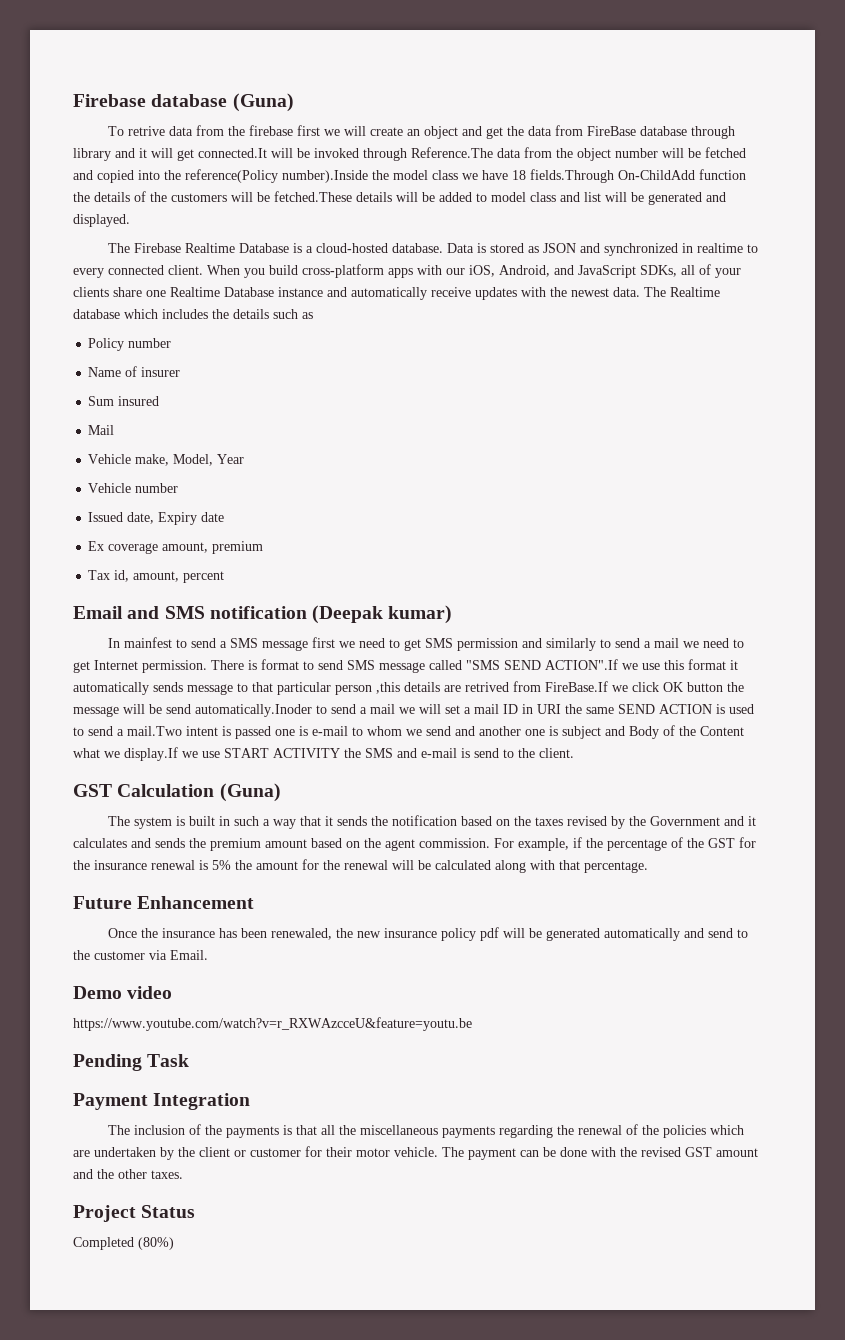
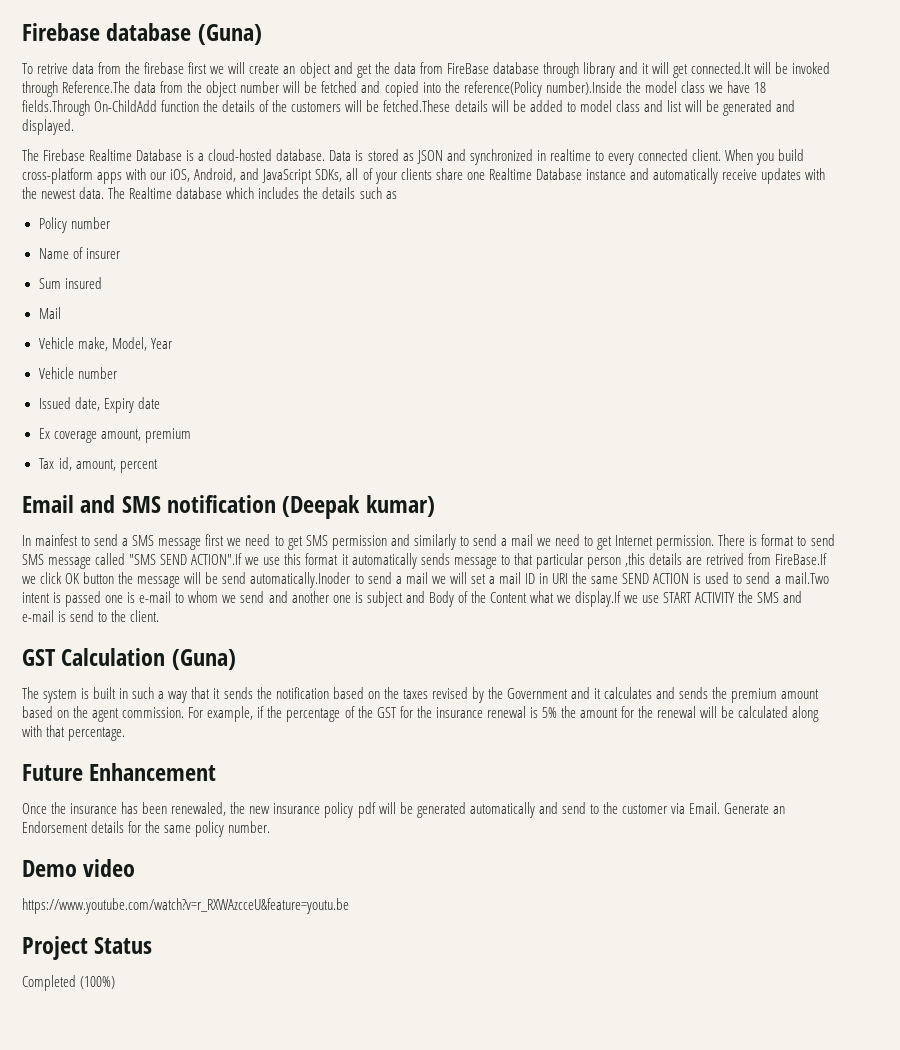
[73,986,173,999] [73,1017,472,1031] [73,1054,190,1071] [73,1093,251,1110] [108,1124,745,1138] [73,1146,758,1160] [73,1169,183,1179] // Demo video // https://www.youtube.com/watch?v=r_RXWAzcceU&feature=youtu.be // Pending Task // Payment Integration // The inclusion of the payments is that all the miscellaneous payments regarding the renewal of the policies which are undertaken by the client or customer for their motor vehicle. The payment can be done with the revised GST amount and the other taxes. -> [724,803,786,814] [22,821,271,837] [22,859,136,877] [22,898,349,914] Generate an Endorsement details for the same policy number. // Demo video // https://www.youtube.com/watch?v=r_RXWAzcceU&feature=youtu.be
[138,1237,174,1250] (80%) -> [80,976,116,989] (100%)

